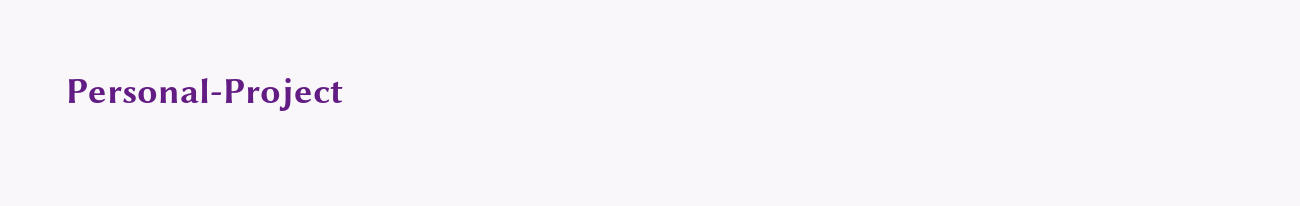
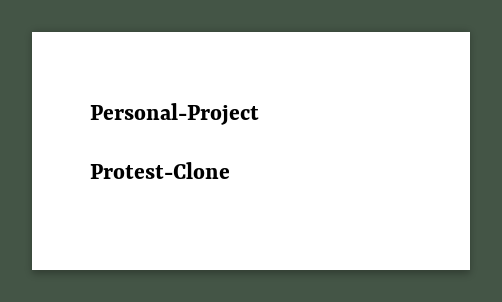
(343, 94) none -> [90,162,230,179] // Protest-Clone

